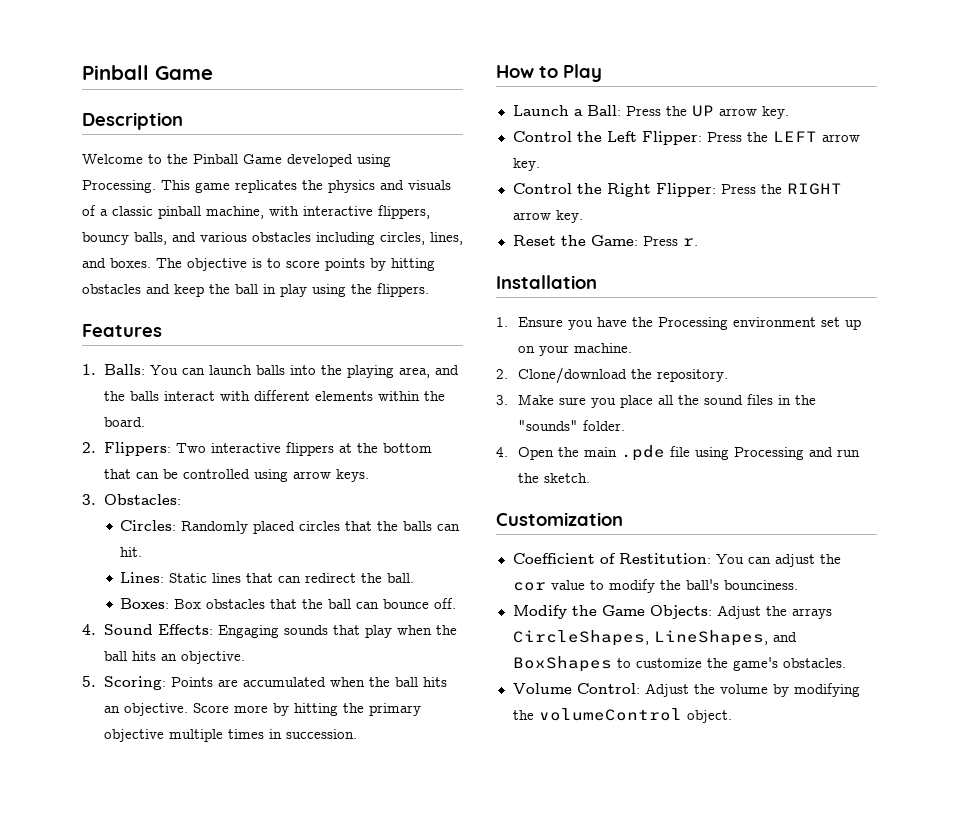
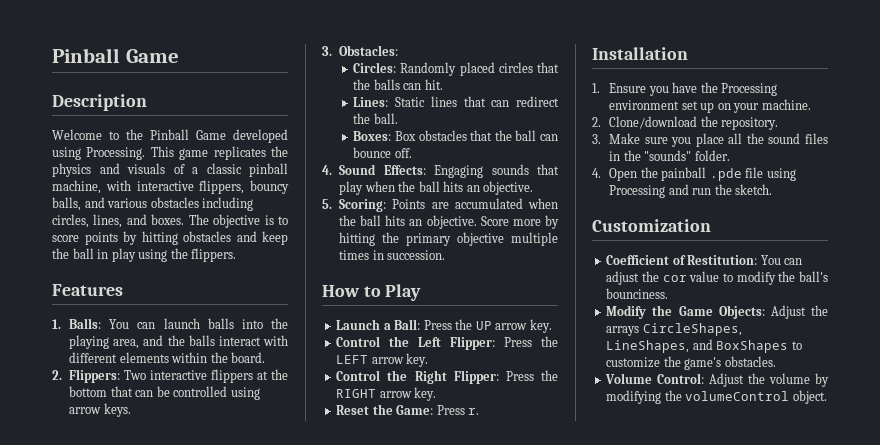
[583,447,617,457] main -> [661,167,707,181] painball

